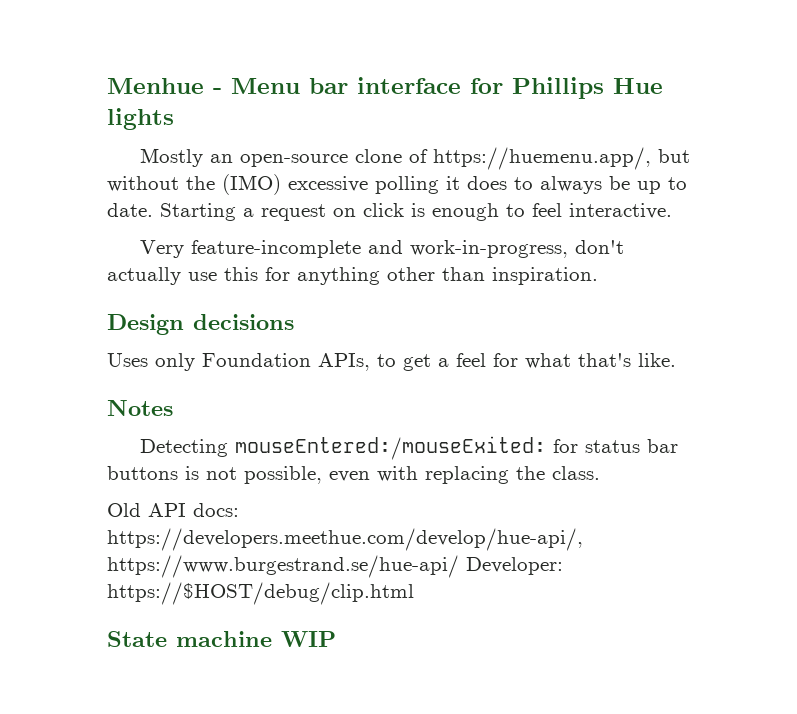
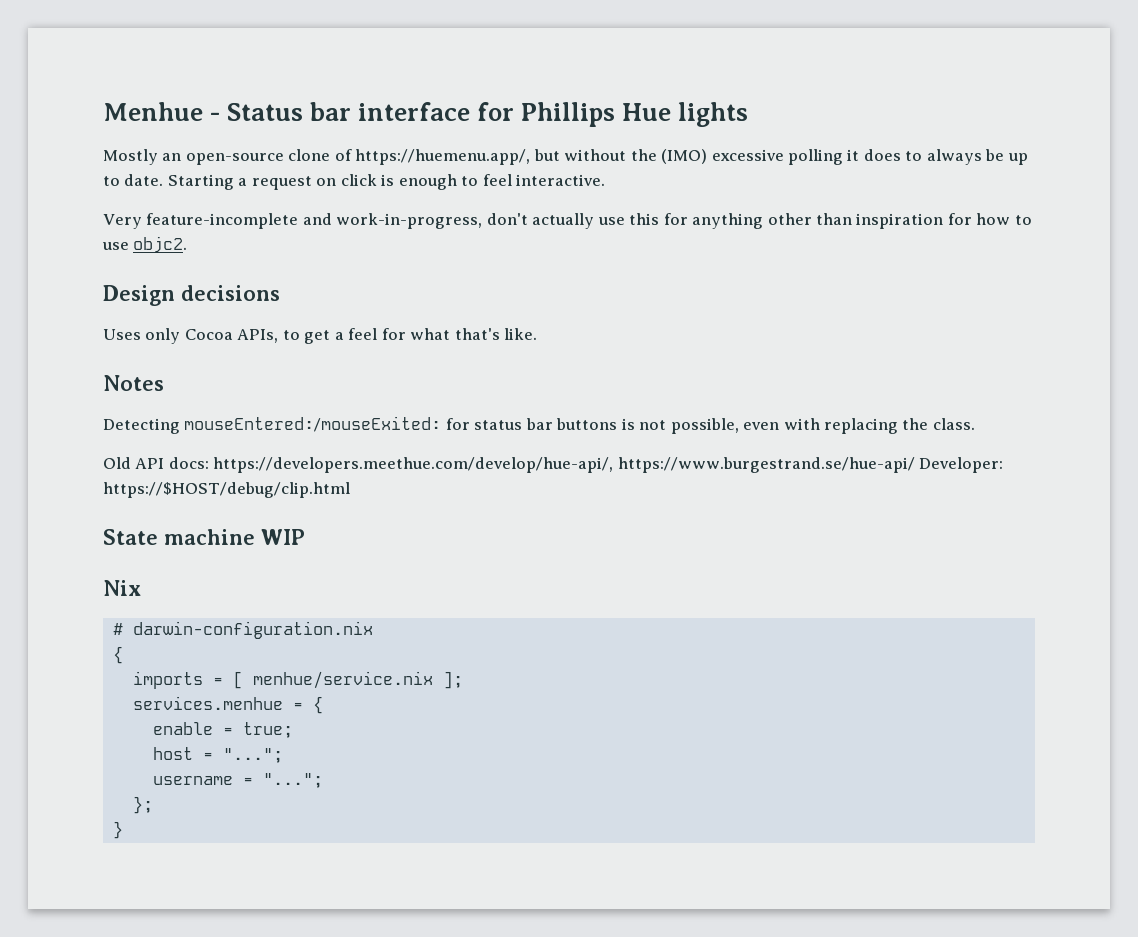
[231,78,300,94] Menu -> [227,103,304,121] Status
[492,267,598,285] inspiration. -> [856,213,1032,229] [102,236,188,253] inspiration for how to use objc2.
[202,353,311,367] Foundation -> [184,329,233,340] Cocoa
(336, 639) none -> [103,580,141,596] [112,621,373,639] [112,646,123,664] [132,671,463,689] [132,696,323,714] [152,722,293,738] [152,747,283,763] [152,773,323,788] [132,796,153,814] [112,821,123,839] // Nix // # darwin-configuration.nix // { // imports = [ menhue/service.nix ]; // services.menhue = { // enable = true; // host = "..."; // username = "..."; // }; // }

